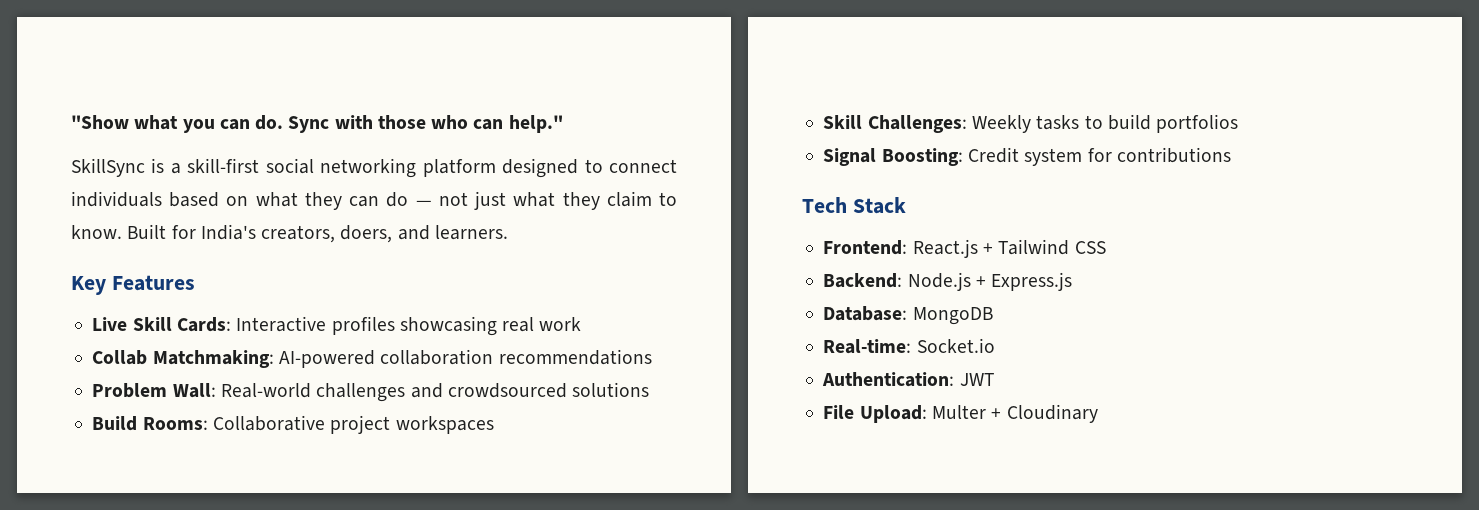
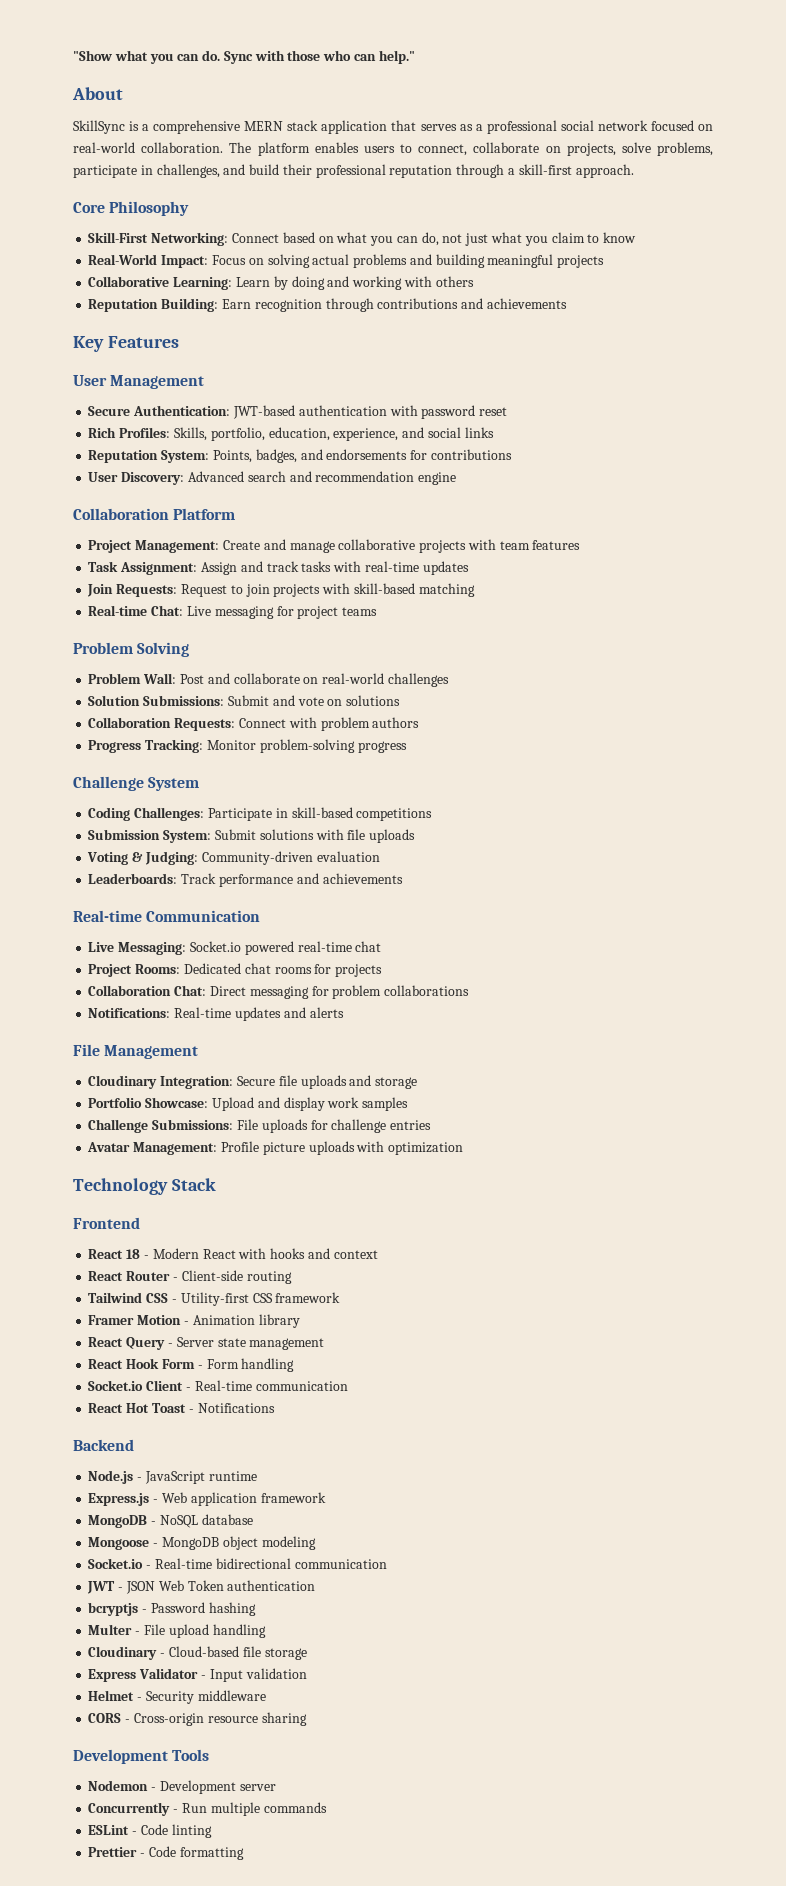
(563, 124) none -> [72,87,123,100] // About
[187,158,677,178] [71,191,432,210] skill-first social networking platform designed to connect individuals based on what they can do — -> [153,120,714,134] [73,142,713,156] [73,164,634,178] [73,201,190,216] [88,232,439,246] comprehensive MERN stack application that serves as a professional social network focused on real-world collaboration. The platform enables users to connect, collaborate on projects, solve problems, participate in challenges, and build their professional reputation through a skill-first approach. // Core Philosophy // Skill-First Networking: Connect based on what you can do,
[562,192,600,210] they -> [524,236,548,246] you
[71,224,508,243] [71,275,195,295] [92,316,582,336] [92,349,652,368] [92,382,650,402] [92,415,494,434] [823,114,1239,133] [823,147,1231,166] [802,197,906,214] [823,239,1106,258] [823,272,1073,291] [823,306,993,325] [823,338,995,354] [822,372,994,387] [823,404,1098,423] know. Built for India's creators, doers, and learners. // Key Features // Live Skill Cards: Interactive profiles showcasing real work // Collab Matchmaking: AI-powered collaboration recommendations // Problem Wall: Real-world challenges and crowdsourced solutions // Build Rooms: Collaborative project workspaces // Skill Challenges: Weekly tasks to build portfolios // Signal Boosting: Credit system for contributions // Tech Stack // Frontend: React.js + Tailwind CSS // Backend: Node.js + Express.js // Database: MongoDB // Real-time: Socket.io // Authentication: JWT // File Upload: Multer + Cloudinary -> [603,232,637,243] [88,254,605,268] [88,276,474,290] [88,298,567,312] [73,336,179,352] [73,375,205,389] [88,405,508,419] [88,427,494,441] [88,449,512,463] [88,471,457,485] [73,508,236,520] [88,539,581,553] [88,561,469,575] [87,583,475,597] [88,605,378,619] [73,642,190,657] [88,673,449,687] [88,695,401,706] [88,717,420,731] [88,739,407,753] [73,776,200,791] [88,807,433,821] [88,829,416,843] [87,851,380,865] [88,873,403,887] [73,910,261,922] [88,941,382,955] [88,963,383,977] [88,985,470,999] [88,1007,344,1021] [73,1044,199,1059] [88,1075,418,1089] [88,1097,409,1111] [88,1119,432,1133] [87,1141,464,1155] [73,1178,216,1195] [73,1217,140,1229] [88,1248,378,1259] [88,1270,292,1284] [88,1292,341,1306] [88,1314,300,1328] [88,1337,325,1350] [88,1358,295,1372] [88,1380,348,1391] [88,1403,275,1413] [73,1439,134,1451] [88,1470,257,1484] [88,1492,326,1506] [88,1514,253,1528] [88,1536,316,1550] [88,1558,387,1569] [87,1580,316,1594] [88,1602,256,1616] [88,1624,266,1638] [88,1646,307,1660] [88,1668,307,1682] [88,1690,266,1704] [88,1712,307,1726] [73,1749,210,1764] [88,1780,276,1794] [88,1802,327,1816] [88,1824,212,1838] [88,1846,244,1860] know // Real-World Impact: Focus on solving actual problems and building meaningful projects // Collaborative Learning: Learn by doing and working with others // Reputation Building: Earn recognition through contributions and achievements // Key Features // User Management // Secure Authentication: JWT-based authentication with password reset // Rich Profiles: Skills, portfolio, education, experience, and social links // Reputation System: Points, badges, and endorsements for contributions // User Discovery: Advanced search and recommendation engine // Collaboration Platform // Project Management: Create and manage collaborative projects with team features // Task Assignment: Assign and track tasks with real-time updates // Join Requests: Request to join projects with skill-based matching // Real-time Chat: Live messaging for project teams // Problem Solving // Problem Wall: Post and collaborate on real-world challenges // Solution Submissions: Submit and vote on solutions // Collaboration Requests: Connect with problem authors // Progress Tracking: Monitor problem-solving progress // Challenge System // Coding Challenges: Participate in skill-based competitions // Submission System: Submit solutions with file uploads // Voting & Judging: Community-driven evaluation // Leaderboards: Track performance and achievements // Real-time Communication // Live Messaging: Socket.io powered real-time chat // Project Rooms: Dedicated chat rooms for projects // Collaboration Chat: Direct messaging for problem collaborations // Notifications: Real-time updates and alerts // File Management // Cloudinary Integration: Secure file uploads and storage // Portfolio Showcase: Upload and display work samples // Challenge Submissions: File uploads for challenge entries // Avatar Management: Profile picture uploads with optimization // Technology Stack // Frontend // React 18 - Modern React with hooks and context // React Router - Client-side routing // Tailwind CSS - Utility-first CSS framework // Framer Motion - Animation library // React Query - Server state management // React Hook Form - Form handling // Socket.io Client - Real-time communication // React Hot Toast - Notifications // Backend // Node.js - JavaScript runtime // Express.js - Web application framework // MongoDB - NoSQL database // Mongoose - MongoDB object modeling // Socket.io - Real-time bidirectional communication // JWT - JSON Web Token authentication // bcryptjs - Password hashing // Multer - File upload handling // Cloudinary - Cloud-based file storage // Express Validator - Input validation // Helmet - Security middleware // CORS - Cross-origin resource sharing // Development Tools // Nodemon - Development server // Concurrently - Run multiple commands // ESLint - Code linting // Prettier - Code formatting

